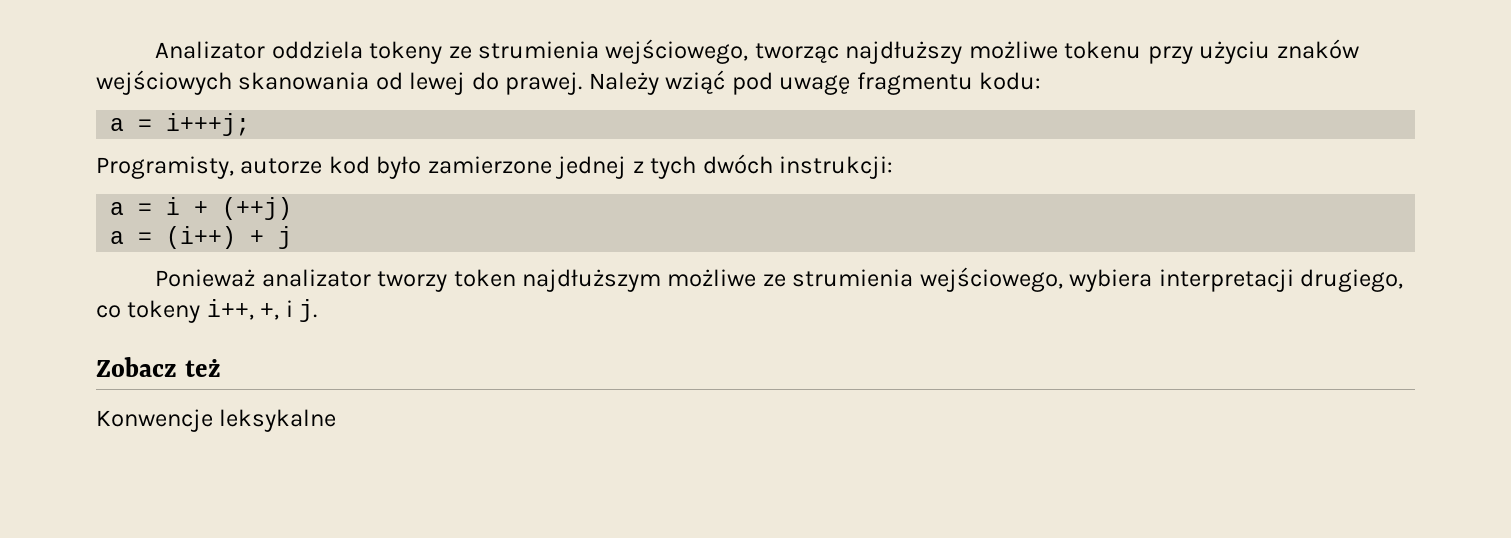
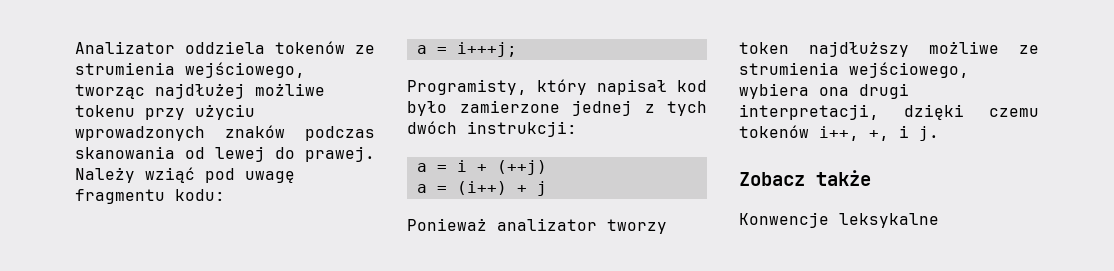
[369,41,443,64] tokeny -> [275,41,345,54] tokenów
[845,41,963,64] najdłuższy -> [155,83,245,99] najdłużej
[1276,39,1359,59] [96,70,232,95] znaków wejściowych -> [75,125,375,141] wprowadzonych znaków podczas
[240,158,323,174] autorze -> [537,79,667,95] który napisał
[521,269,661,292] najdłuższym -> [809,41,909,57] najdłuższy
[1158,269,1404,292] [96,300,201,323] interpretacji drugiego, co tokeny -> [819,83,909,99] [739,104,1039,120] [739,125,809,138] ona drugi interpretacji, dzięki czemu tokenów
[184,359,221,377] też -> [816,170,871,186] także

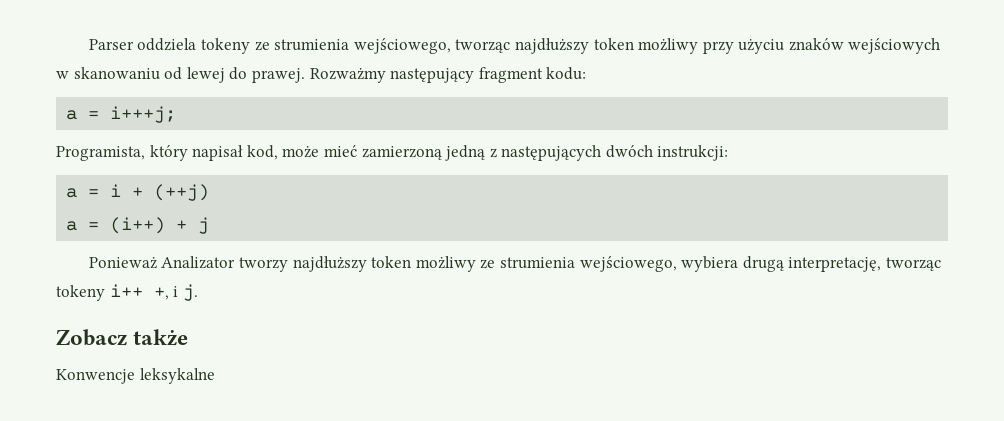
[75,41,345,54] Analizator oddziela tokenów -> [88,38,250,54] Parser oddziela tokeny
[155,83,325,99] [75,104,255,120] [75,125,375,141] [75,146,375,162] [75,167,295,183] [75,189,165,204] najdłużej możliwe tokenu przy użyciu wprowadzonych znaków podczas skanowania od lewej do prawej. Należy wziąć pod uwagę fragmentu -> [514,38,941,54] [56,67,543,83] najdłuższy token możliwy przy użyciu znaków wejściowych w skanowaniu od lewej do prawej. Rozważmy następujący fragment
[407,79,527,95] Programisty, -> [56,146,145,161] Programista,
[677,80,707,92] [407,100,707,116] kod było zamierzone jednej z tych -> [246,145,602,161] kod, może mieć zamierzoną jedną z następujących
[497,218,667,234] [739,41,1039,57] [739,62,969,78] [739,83,909,99] [739,104,1039,120] [739,125,859,141] analizator tworzy token najdłuższy możliwe ze strumienia wejściowego, wybiera ona drugi interpretacji, dzięki czemu tokenów i++, -> [161,256,941,272] [56,284,143,301] Analizator tworzy najdłuższy token możliwy ze strumienia wejściowego, wybiera drugą interpretację, tworząc tokeny i++

